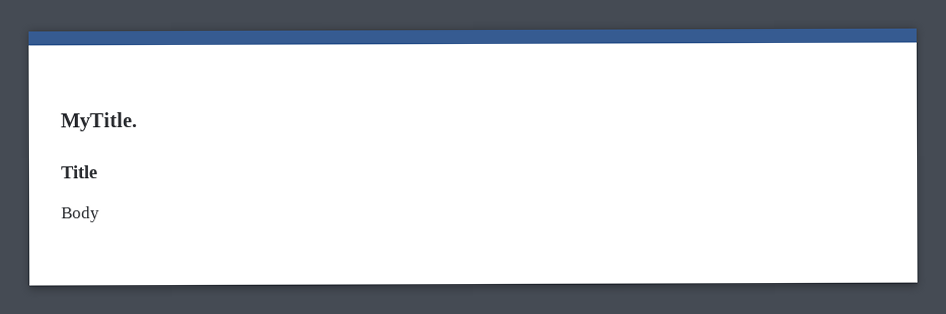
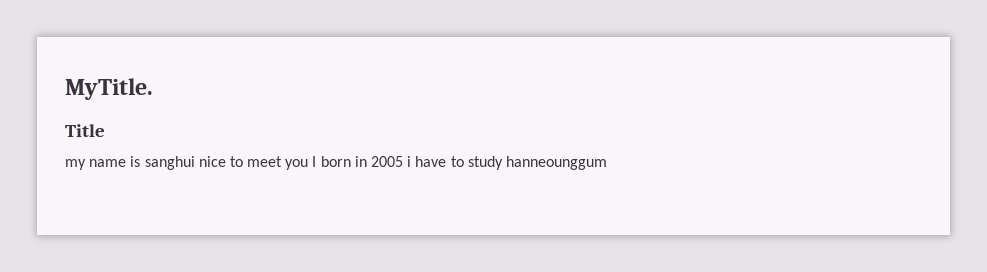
[61,206,100,223] Body -> [65,156,607,170] my name is sanghui nice to meet you I born in 2005 i have to study hanneounggum

